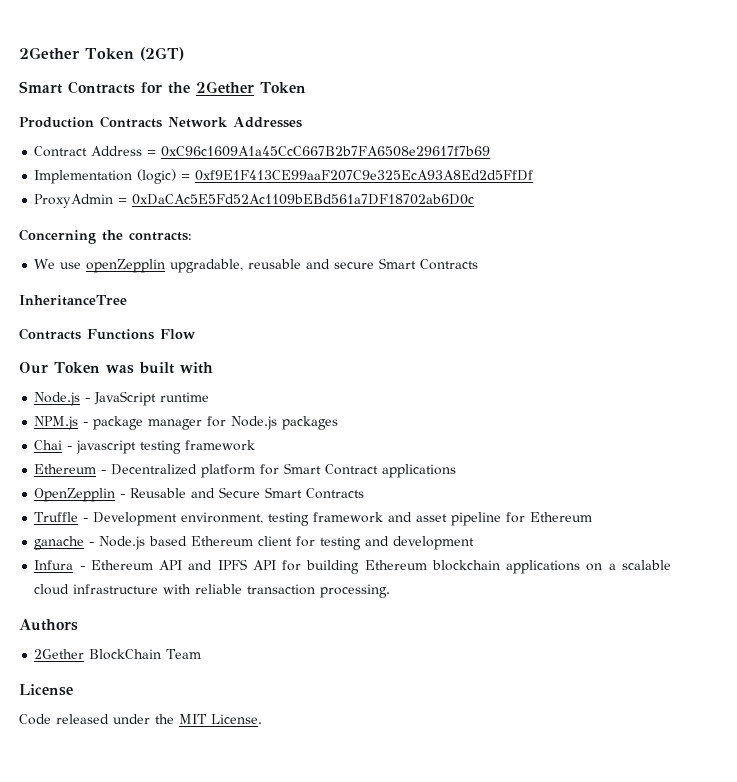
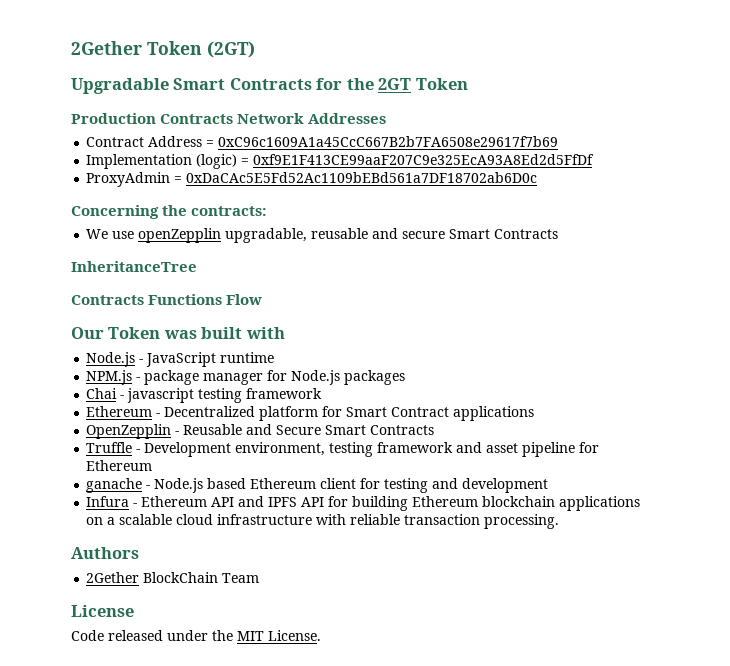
(184, 54) none -> [71,78,169,94] Upgradable
[196,81,254,94] 2Gether -> [378,78,412,90] 2GT

